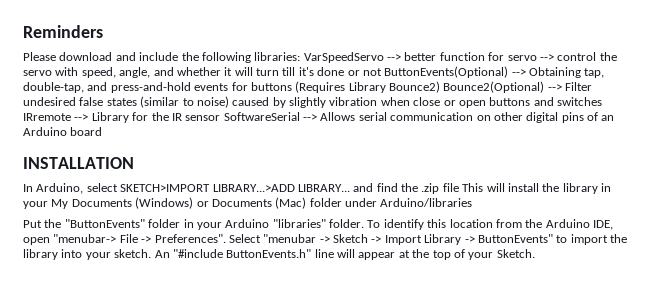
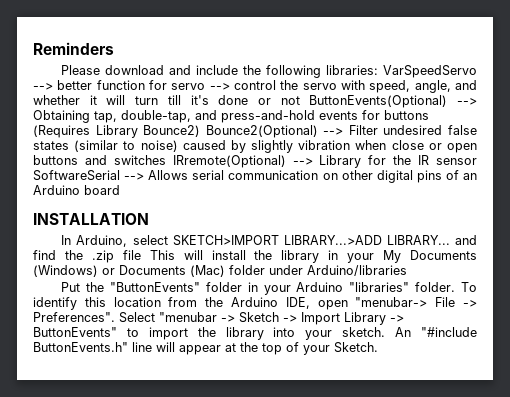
[23,113,71,121] IRremote -> [172,155,286,168] IRremote(Optional)

